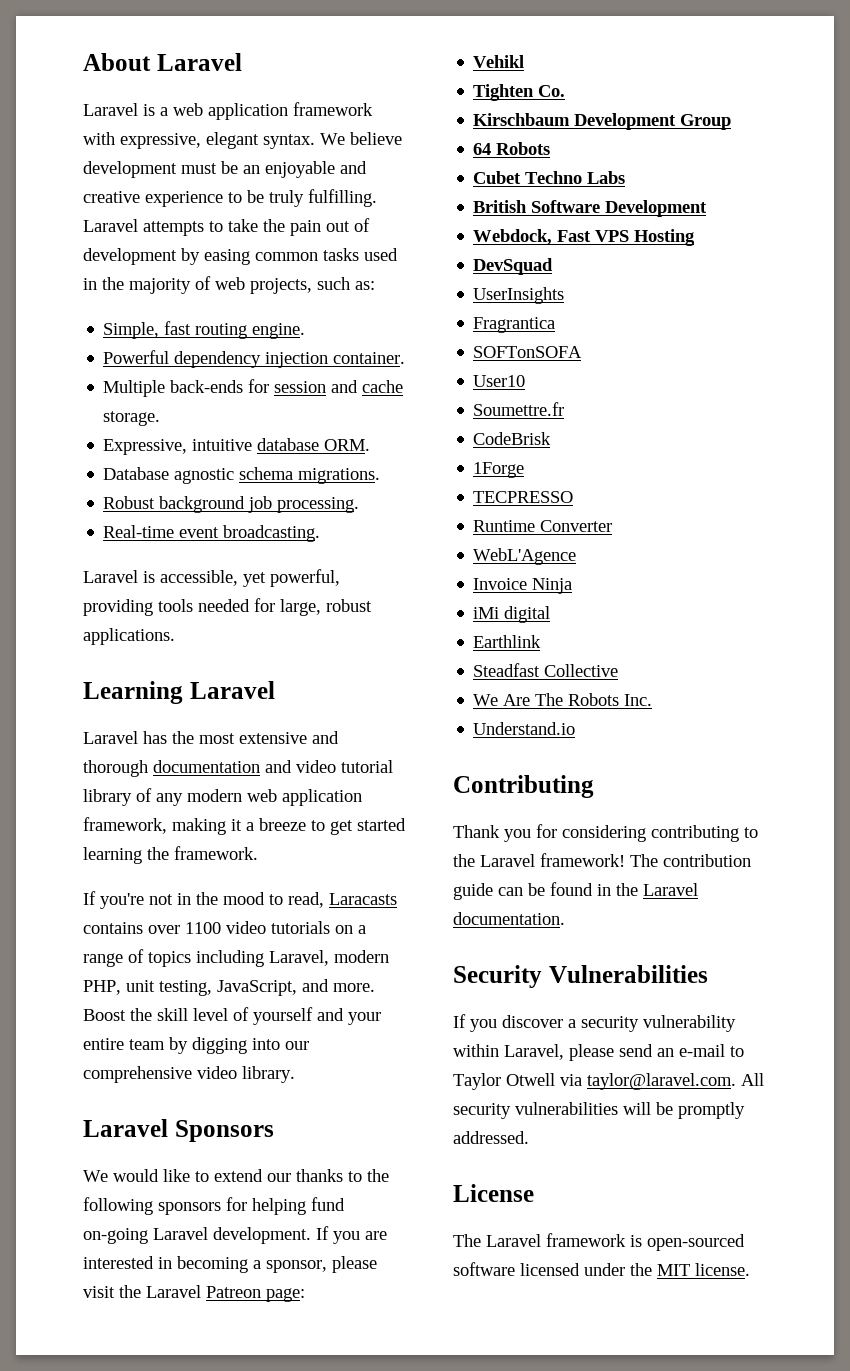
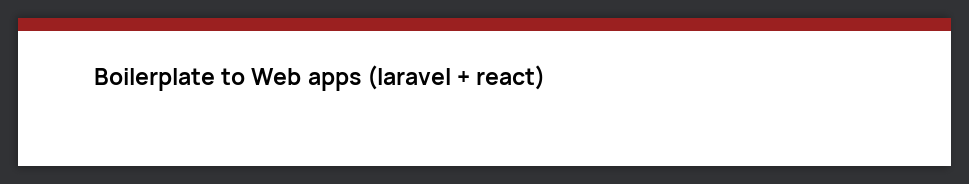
[83,53,242,71] [83,102,373,120] [83,132,402,149] [83,161,367,178] [83,189,377,207] [83,218,370,236] [83,248,398,265] [83,276,375,294] [103,321,306,339] [103,350,406,368] [103,379,404,397] [103,411,161,426] [103,438,371,455] [103,467,381,484] [103,496,360,513] [103,525,321,542] [83,569,340,587] [83,598,372,616] [83,628,175,645] [83,681,275,704] [83,731,339,744] [83,760,393,777] [83,788,362,806] [83,817,406,835] [83,846,258,864] [83,891,397,909] [83,921,366,934] [83,949,389,967] [83,979,375,996] [83,1007,381,1025] [83,1037,309,1054] [83,1066,295,1083] [83,1119,274,1142] [83,1169,389,1182] [83,1197,345,1215] [83,1226,387,1244] [83,1256,377,1273] [83,1285,305,1302] [473,55,525,68] [473,84,566,101] [473,113,732,130] [473,142,551,155] [473,171,626,184] [473,200,708,217] [473,229,696,246] [473,258,554,275] [473,287,565,304] [473,317,556,333] [473,346,583,358] [473,375,526,387] [473,402,565,416] [473,432,552,445] [473,462,525,478] [473,491,574,503] [473,520,613,532] [473,548,577,565] [473,578,573,594] [473,606,551,623] [473,635,542,648] [473,663,619,677] [473,693,653,706] [473,722,576,735] [453,775,594,798] [453,824,758,842] [453,853,751,867] [453,882,698,900] [453,912,565,925] [453,965,708,988] [453,1014,736,1032] [453,1044,744,1061] [453,1073,764,1090] [453,1102,745,1119] [453,1131,529,1144] [453,1184,534,1202] [453,1233,745,1251] [453,1262,750,1276] About Laravel // Laravel is a web application framework with expressive, elegant syntax. We believe development must be an enjoyable and creative experience to be truly fulfilling. Laravel attempts to take the pain out of development by easing common tasks used in the majority of web projects, such as: // Simple, fast routing engine. // Powerful dependency injection container. // Multiple back-ends for session and cache storage. // Expressive, intuitive database ORM. // Database agnostic schema migrations. // Robust background job processing. // Real-time event broadcasting. // Laravel is accessible, yet powerful, providing tools needed for large, robust applications. // Learning Laravel // Laravel has the most extensive and thorough documentation and video tutorial library of any modern web application framework, making it a breeze to get started learning the framework. // If you're not in the mood to read, Laracasts contains over 1100 video tutorials on a range of topics including Laravel, modern PHP, unit testing, JavaScript, and more. Boost the skill level of yourself and your entire team by digging into our comprehensive video library. // Laravel Sponsors // We would like to extend our thanks to the following sponsors for helping fund on-going Laravel development. If you are interested in becoming a sponsor, please visit the Laravel Patreon page: // Vehikl // Tighten Co. // Kirschbaum Development Group // 64 Robots // Cubet Techno Labs // British Software Development // Webdock, Fast VPS Hosting // DevSquad // UserInsights // Fragrantica // SOFTonSOFA // User10 // Soumettre.fr // CodeBrisk // 1Forge // TECPRESSO // Runtime Converter // WebL'Agence // Invoice Ninja // iMi digital // Earthlink // Steadfast Collective // We Are The Robots Inc. // Understand.io // Contributing // Thank you for considering contributing to the Laravel framework! The contribution guide can be found in the Laravel documentation. // Security Vulnerabilities // If you discover a security vulnerability within Laravel, please send an e-mail to Taylor Otwell via taylor@laravel.com. All security vulnerabilities will be promptly addressed. // License // The Laravel framework is open-sourced software licensed under the MIT license. -> [94,65,546,91] Boilerplate to Web apps (laravel + react)

